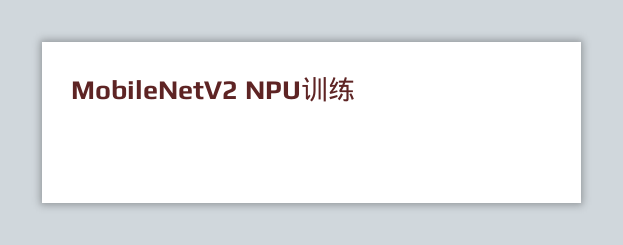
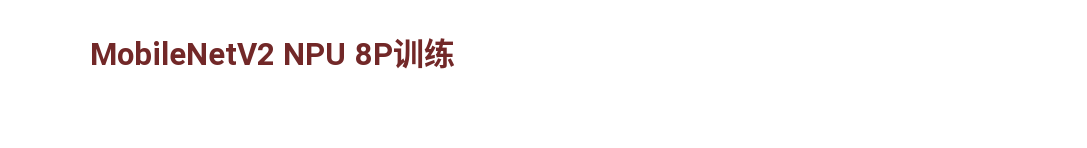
(302, 90) none -> [354,43,393,65] 8P

